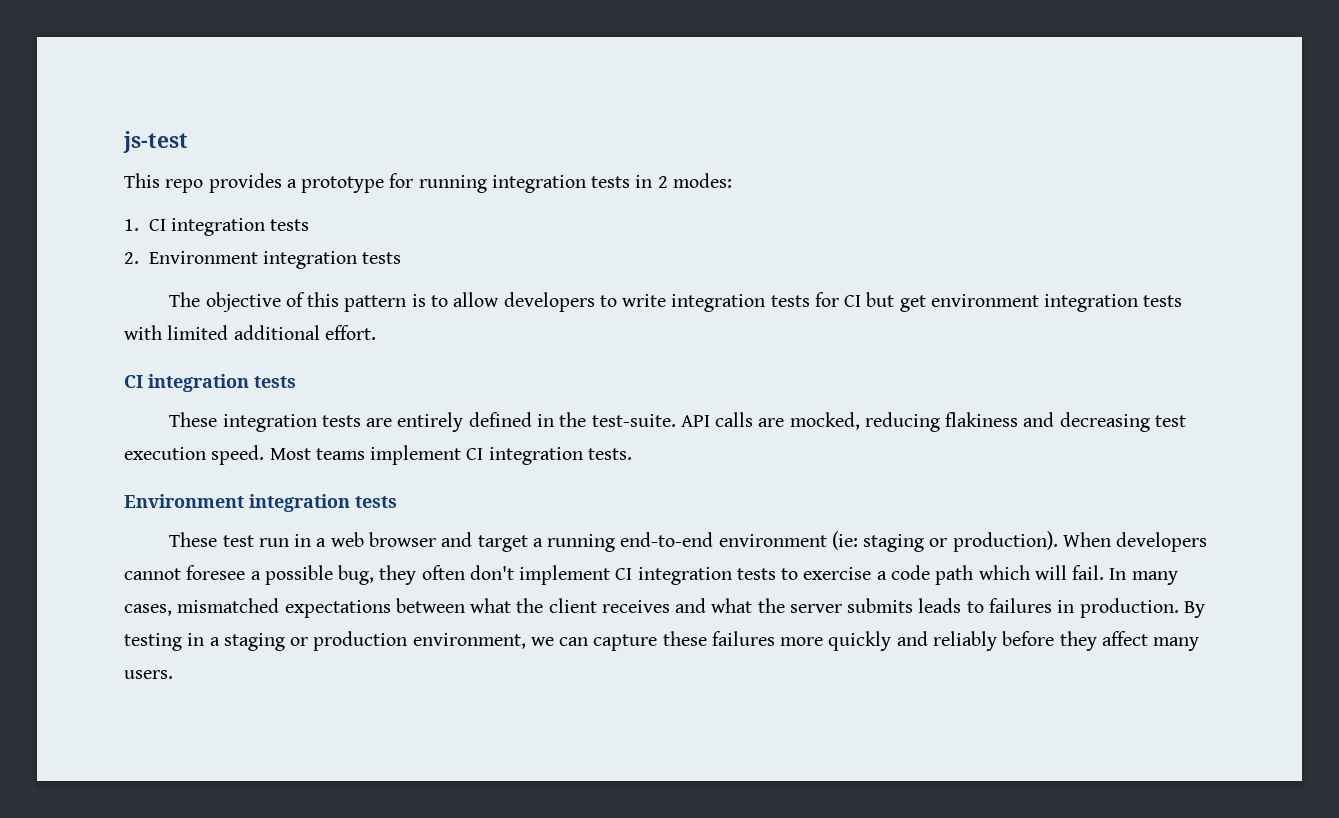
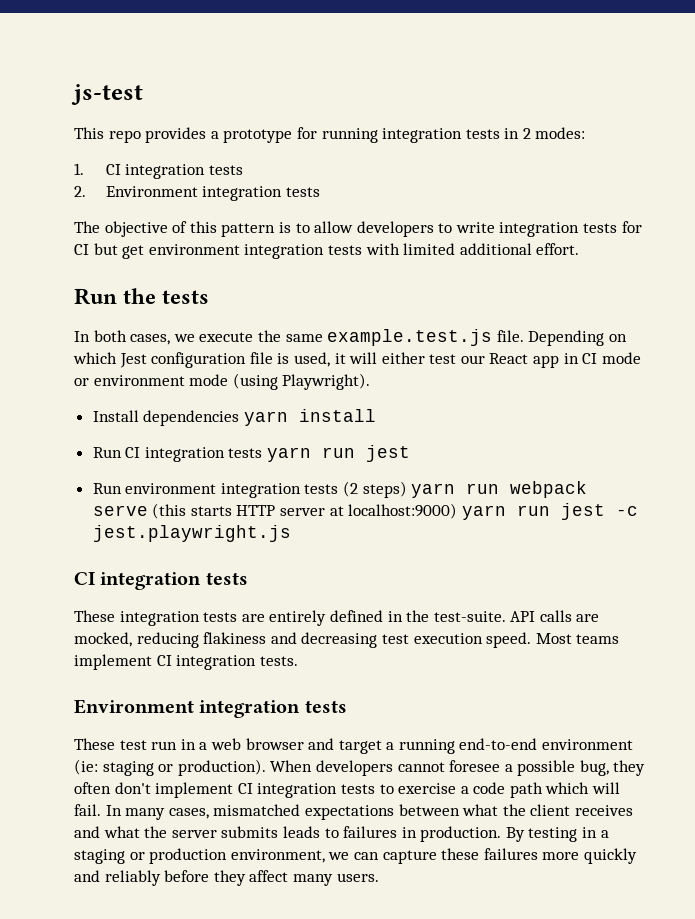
(376, 332) none -> [74,288,210,305] [74,329,627,346] [73,352,641,368] [74,373,371,390] [92,409,376,426] [92,445,411,462] [92,481,588,498] [92,503,638,520] [92,525,291,542] // Run the tests // In both cases, we execute the same example.test.js file. Depending on which Jest configuration file is used, it will either test our React app in CI mode or environment mode (using Playwright). // Install dependencies yarn install // Run CI integration tests yarn run jest // Run environment integration tests (2 steps) yarn run webpack serve (this starts HTTP server at localhost:9000) yarn run jest -c jest.playwright.js

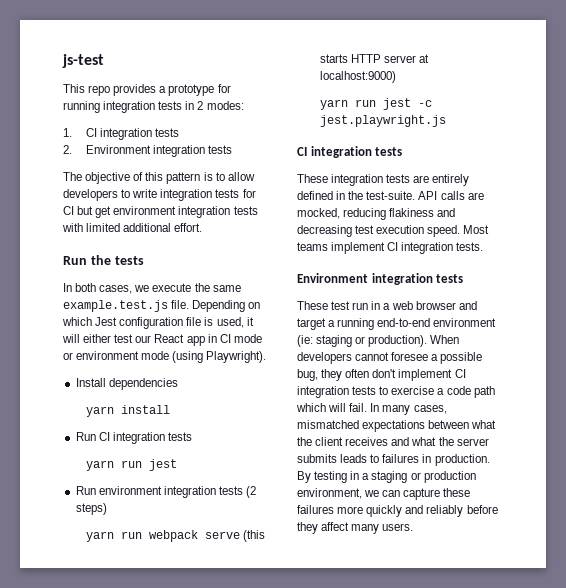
(240, 418) none -> (178, 384) //
(263, 453) none -> (192, 436) //
(407, 489) none -> (107, 509) //
(458, 511) none -> (396, 77) //

